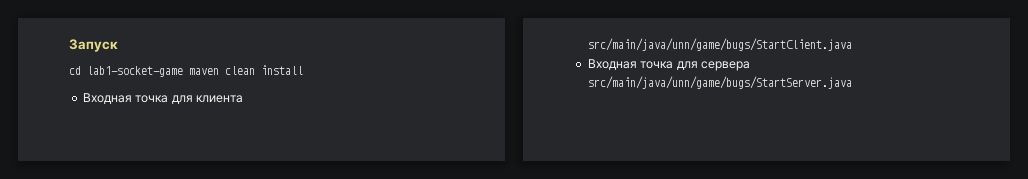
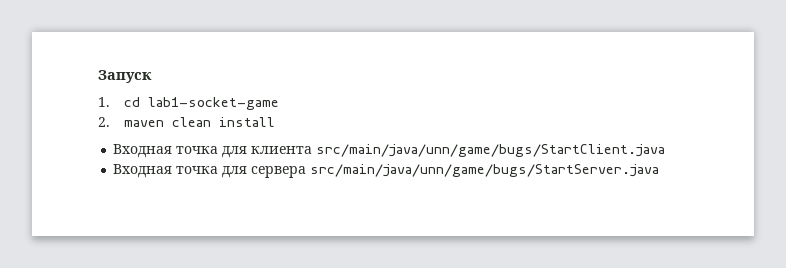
(118, 45) none -> [98,97,110,107] 1.
(183, 71) none -> [98,117,110,127] // 2.

